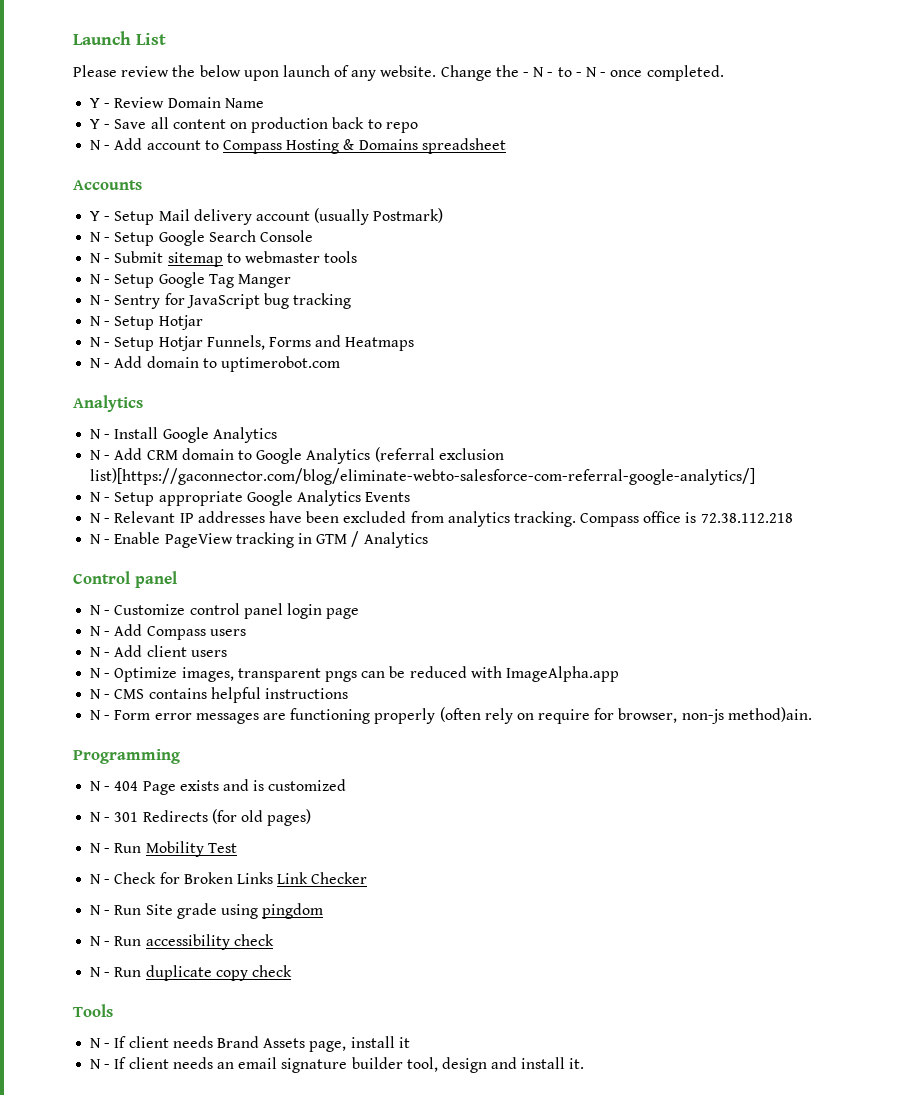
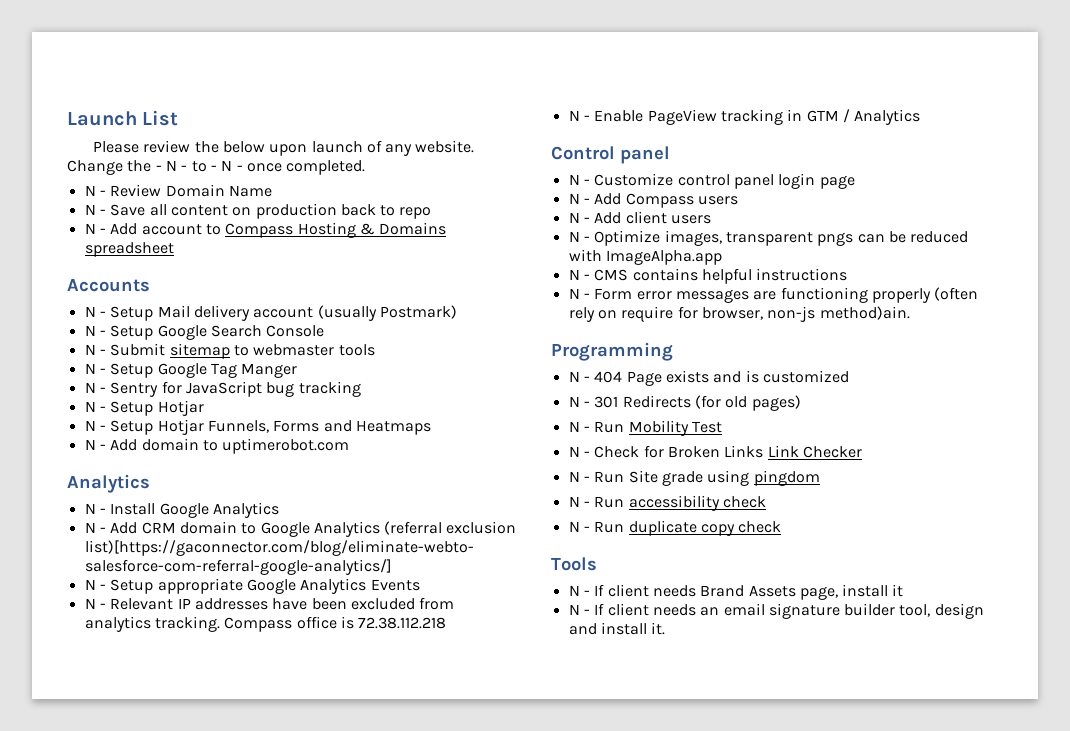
[90,98,101,108] Y -> [84,185,96,196] N
[90,119,101,129] Y -> [84,204,96,215] N
[90,211,101,221] Y -> [84,306,96,317] N

